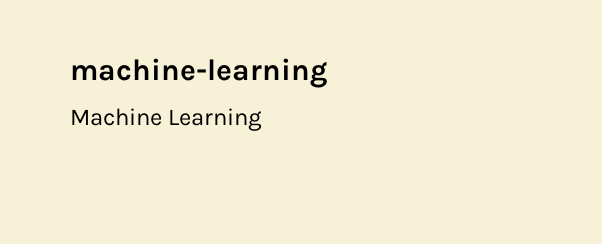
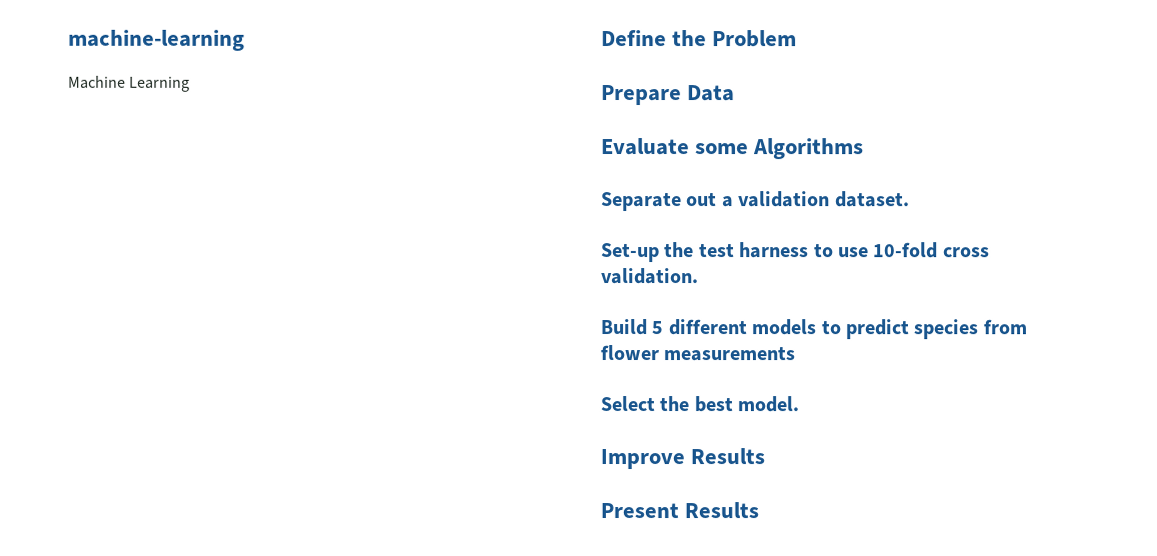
(263, 119) none -> [601,30,798,48] [601,85,736,106] [601,138,865,160] [601,191,910,212] [601,242,990,263] [600,268,699,285] [600,319,1027,340] [600,345,796,362] [600,396,800,413] [600,448,766,470] [600,502,760,519] // Define the Problem // Prepare Data // Evaluate some Algorithms // Separate out a validation dataset. // Set-up the test harness to use 10-fold cross validation. // Build 5 different models to predict species from flower measurements // Select the best model. // Improve Results // Present Results

